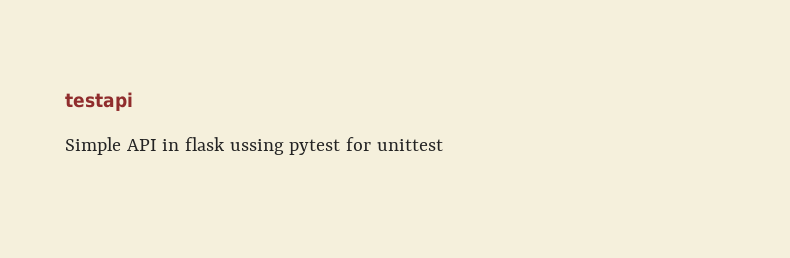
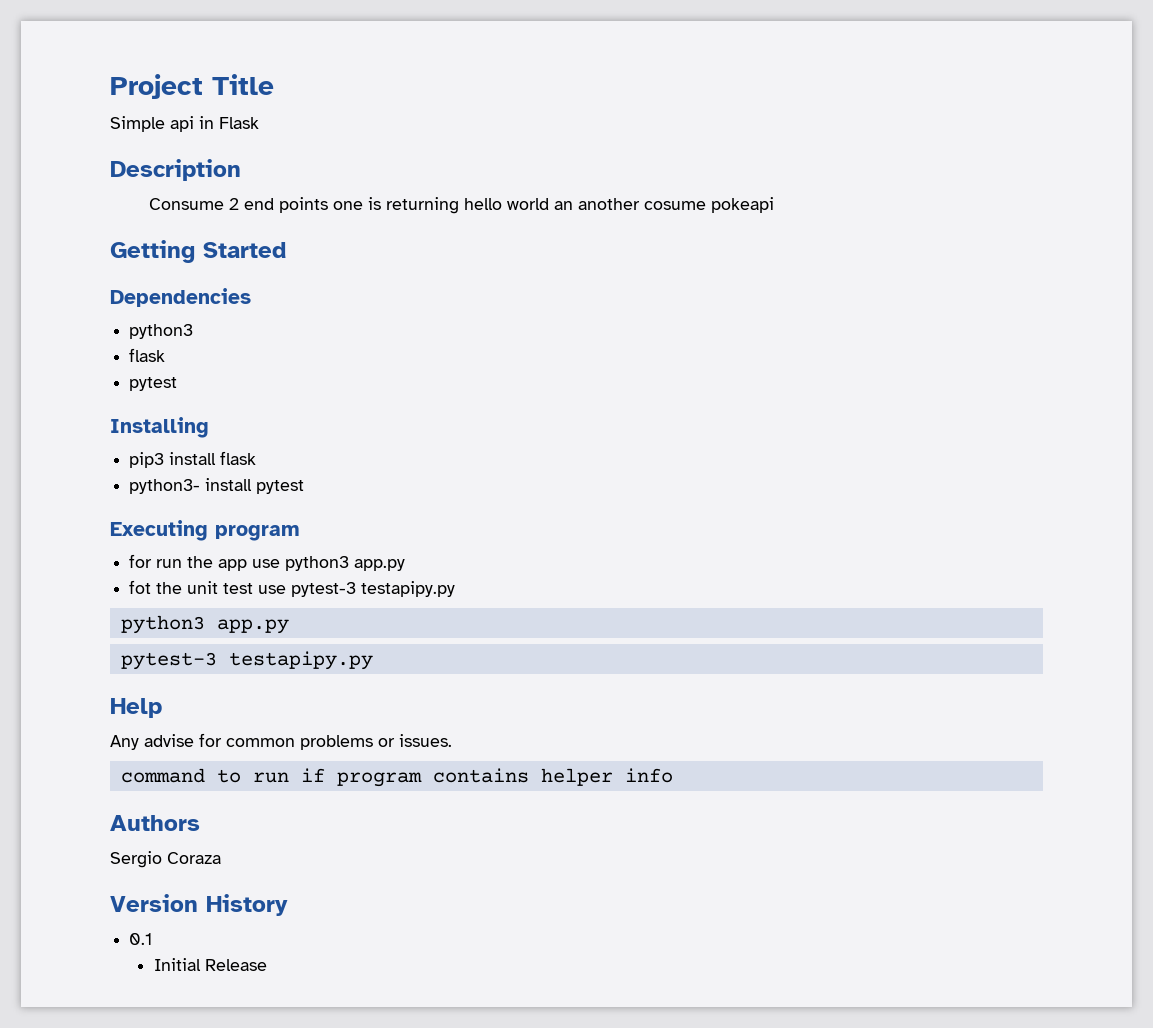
[65,92,133,111] testapi -> [110,74,274,99] Project Title
[126,137,443,155] API in flask ussing pytest for unittest -> [170,116,259,132] [110,159,241,181] [149,197,775,214] [110,240,286,263] [110,288,251,307] [129,324,194,339] [129,348,166,362] [129,377,178,391] [110,417,209,438] [129,451,257,468] [129,478,305,494] [110,520,300,541] [129,554,406,571] [129,580,456,597] [120,615,289,634] [120,651,373,670] [110,698,162,718] [110,733,452,750] [120,768,673,787] [110,815,200,831] [110,851,221,868] [110,894,288,916] [129,933,153,945] [153,958,267,971] api in Flask // Description // Consume 2 end points one is returning hello world an another cosume pokeapi // Getting Started // Dependencies // python3 // flask // pytest // Installing // pip3 install flask // python3- install pytest // Executing program // for run the app use python3 app.py // fot the unit test use pytest-3 testapipy.py // python3 app.py // pytest-3 testapipy.py // Help // Any advise for common problems or issues. // command to run if program contains helper info // Authors // Sergio Coraza // Version History // 0.1 // Initial Release

